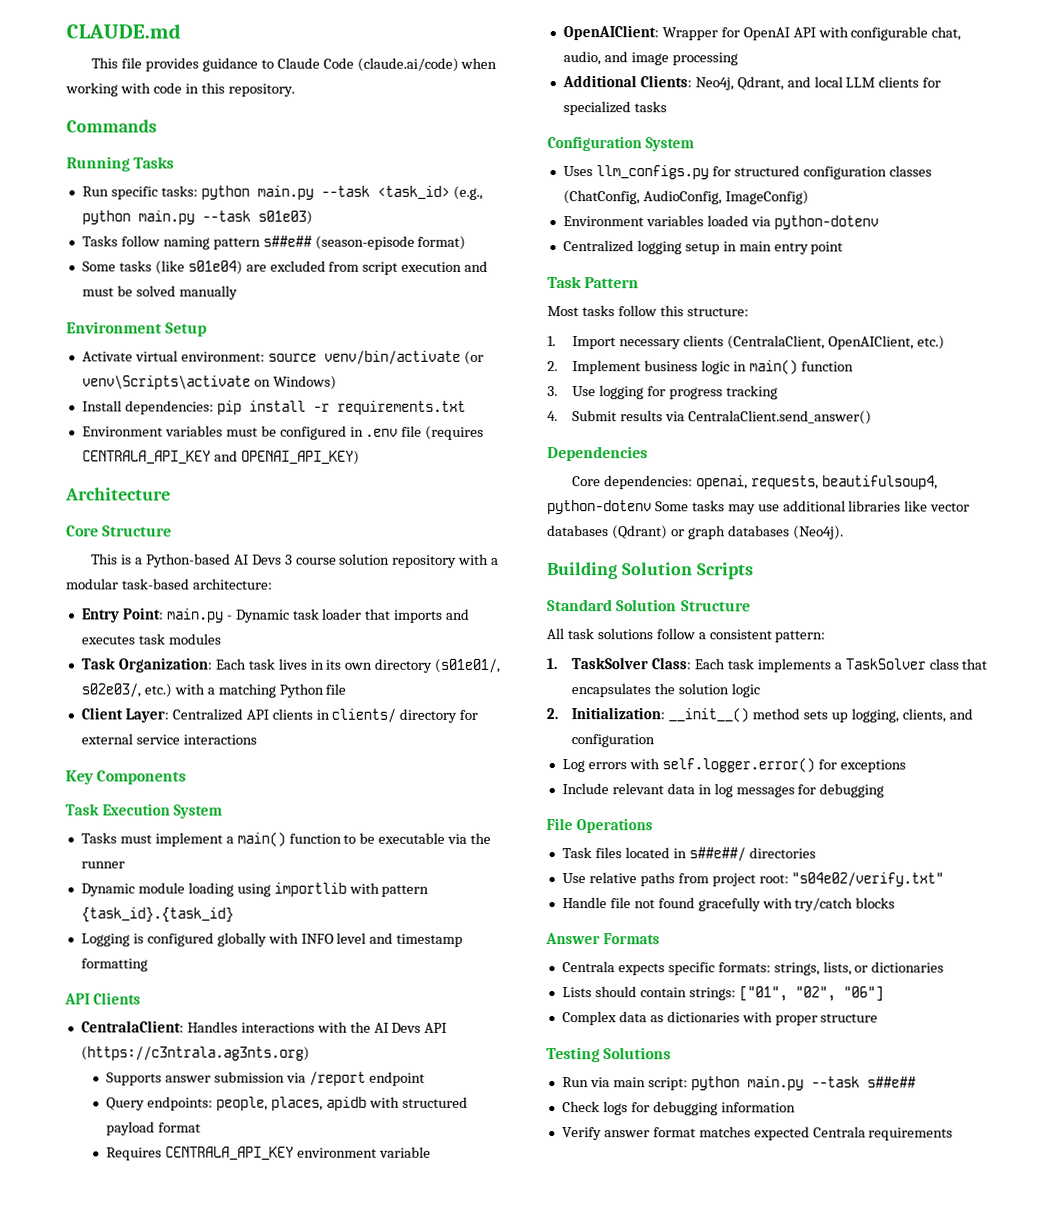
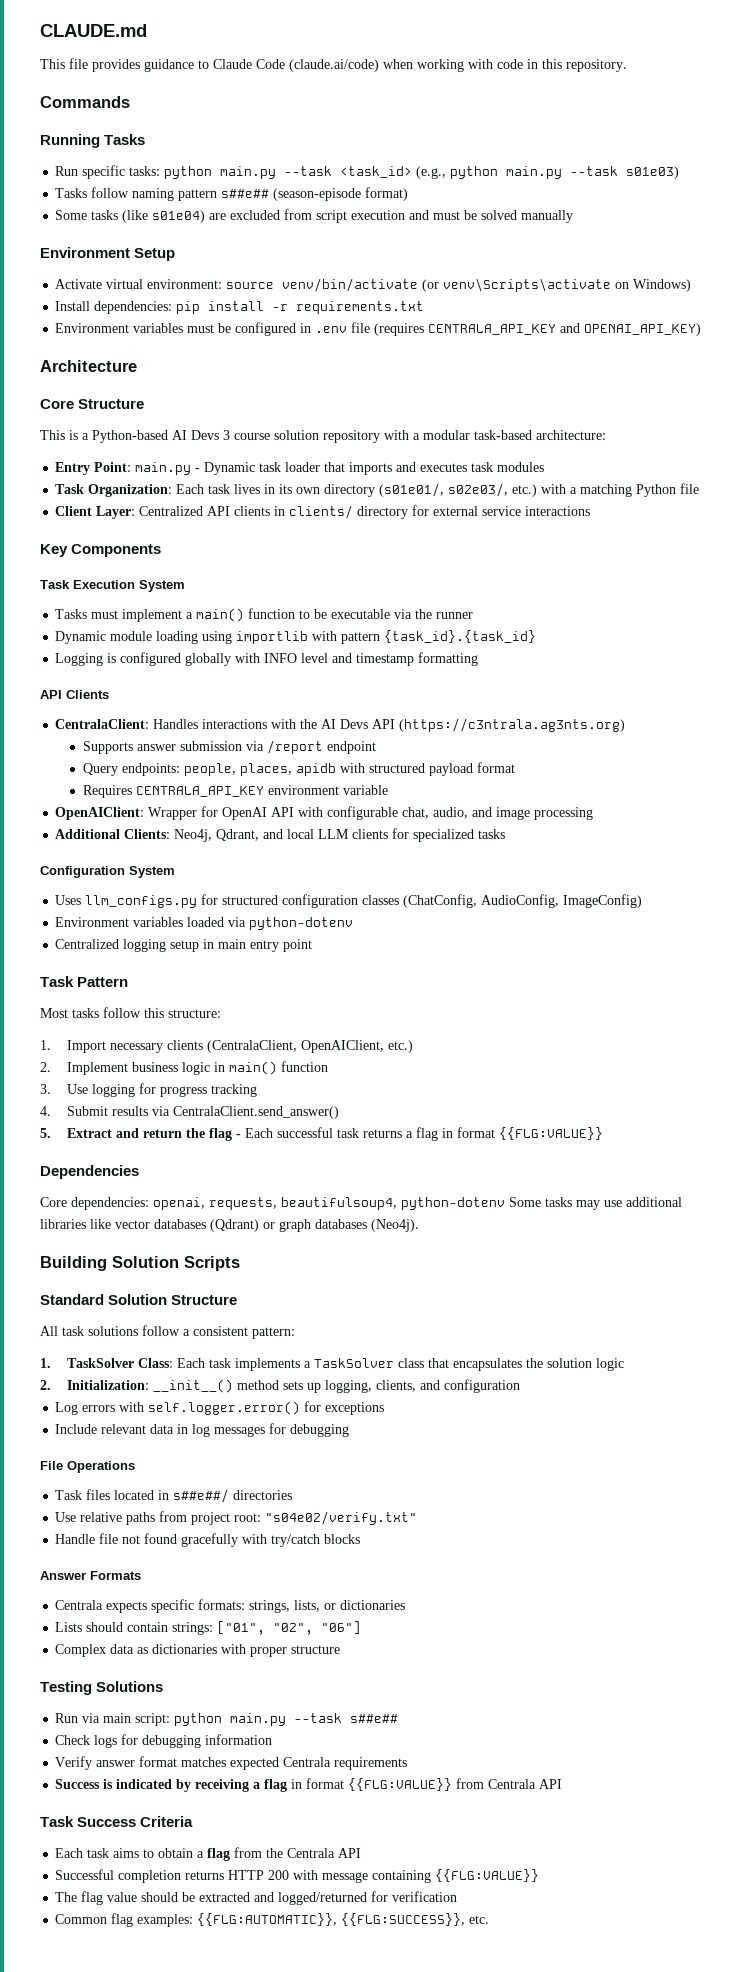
(872, 417) none -> [40,1127,604,1141] // 5. Extract and return the flag - Each successful task returns a flag in format {{FLG:VALUE}}
(954, 1134) none -> [55,1778,563,1792] [40,1816,194,1827] [55,1847,362,1861] [55,1869,540,1883] [55,1891,458,1905] [55,1913,490,1927] // Success is indicated by receiving a flag in format {{FLG:VALUE}} from Centrala API // Task Success Criteria // Each task aims to obtain a flag from the Centrala API // Successful completion returns HTTP 200 with message containing {{FLG:VALUE}} // The flag value should be extracted and logged/returned for verification // Common flag examples: {{FLG:AUTOMATIC}}, {{FLG:SUCCESS}}, etc.

